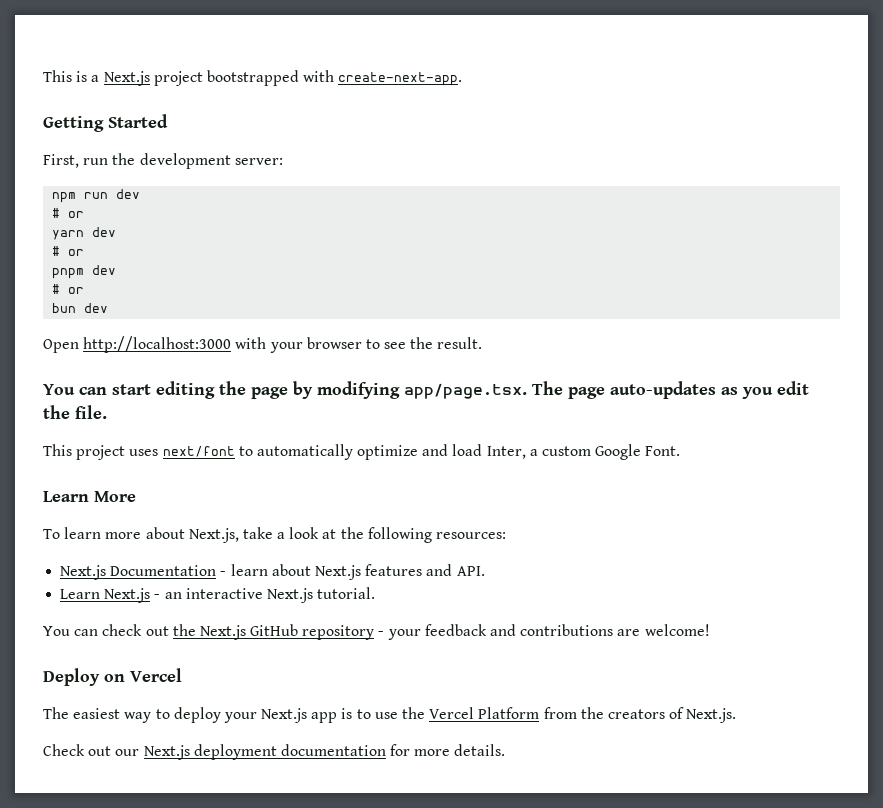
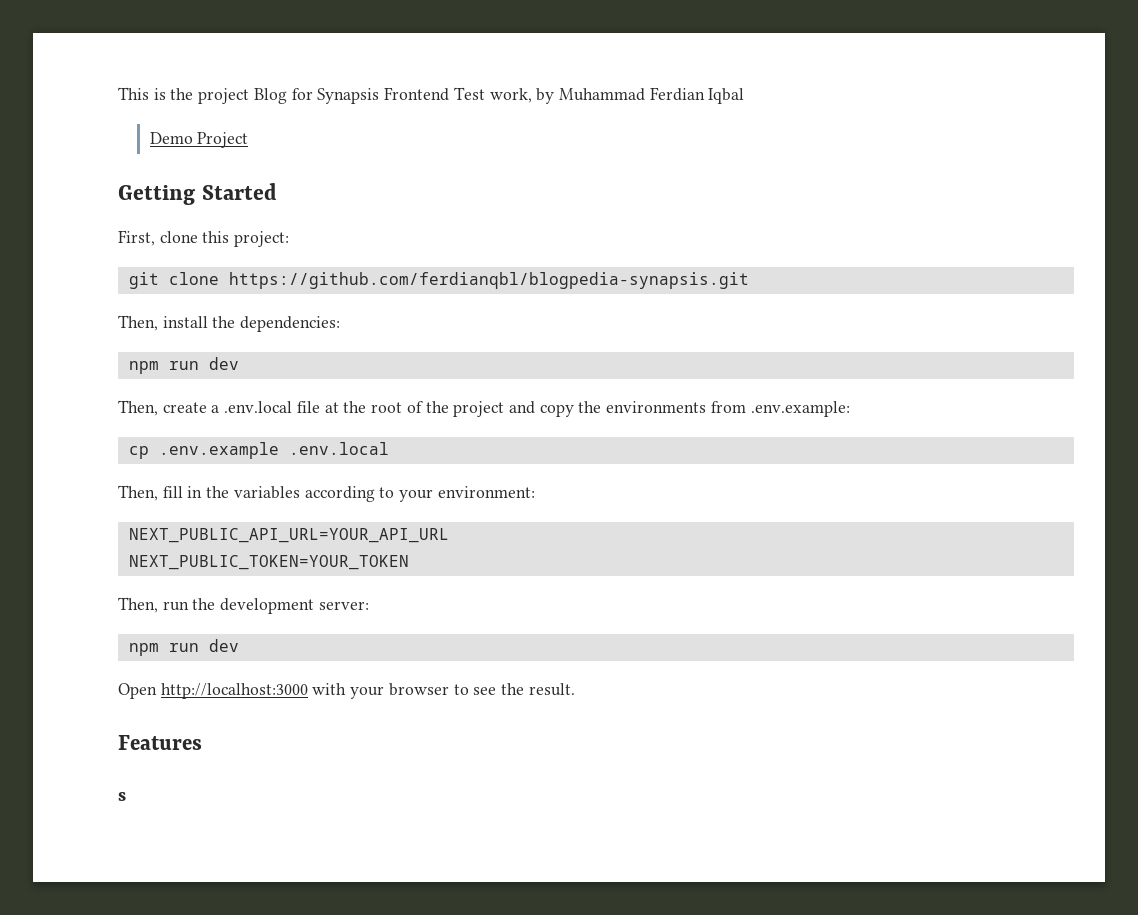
[91,70,463,86] [43,114,168,132] [43,154,79,168] a Next.js project bootstrapped with create-next-app. // Getting Started // First, -> [170,87,745,104] [149,132,249,148] [118,183,277,205] [118,230,290,247] [128,272,749,289] [118,315,341,332] [128,357,239,374] [118,400,850,417] [128,442,389,459] [118,485,535,502] [128,528,449,543] [128,555,409,570] [118,597,158,613] the project Blog for Synapsis Frontend Test work, by Muhammad Ferdian Iqbal // Demo Project // Getting Started // First, clone this project: // git clone https://github.com/ferdianqbl/blogpedia-synapsis.git // Then, install the dependencies: // npm run dev // Then, create a .env.local file at the root of the project and copy the environments from .env.example: // cp .env.example .env.local // Then, fill in the variables according to your environment: // NEXT_PUBLIC_API_URL=YOUR_API_URL // NEXT_PUBLIC_TOKEN=YOUR_TOKEN // Then,
[52,208,85,218] [52,227,117,240] [52,246,85,256] [52,265,117,279] [52,284,85,294] [52,303,109,313] // # or // yarn dev // # or // pnpm dev // # or // bun dev -> (239, 645) none
[43,381,809,399] [43,405,107,419] [43,444,681,460] [43,491,136,502] [43,527,507,543] [60,564,485,580] [60,587,376,603] [43,624,710,640] [43,668,182,686] [43,707,737,723] [43,744,506,760] You can start editing the page by modifying app/page.tsx. The page auto-updates as you edit the file. // This project uses next/font to automatically optimize and load Inter, a custom Google Font. // Learn More // To learn more about Next.js, take a look at the following resources: // Next.js Documentation - learn about Next.js features and API. // Learn Next.js - an interactive Next.js tutorial. // You can check out the Next.js GitHub repository - your feedback and contributions are welcome! // Deploy on Vercel // The easiest way to deploy your Next.js app is to use the Vercel Platform from the creators of Next.js. // Check out our Next.js deployment documentation for more details. -> [118,735,202,750] [118,792,126,801] Features // s

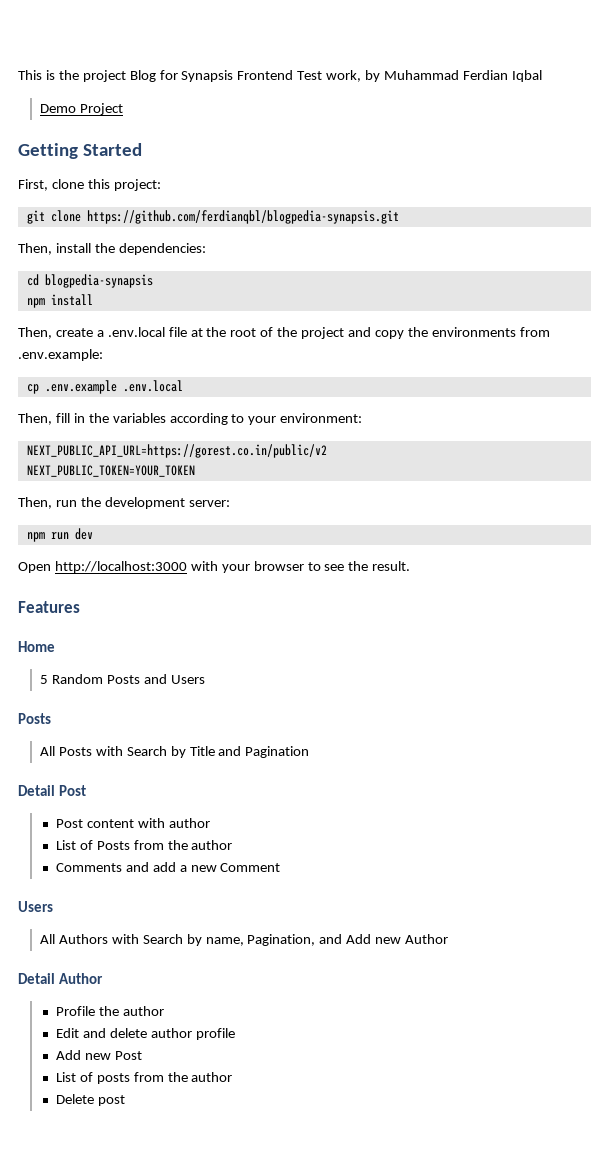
[128,357,239,374] // npm run dev -> [26,274,153,288] [26,294,93,308] // cd blogpedia-synapsis // npm install
[128,528,449,543] NEXT_PUBLIC_API_URL=YOUR_API_URL -> [26,444,327,458] NEXT_PUBLIC_API_URL=https://gorest.co.in/public/v2
[118,792,126,801] s -> [18,641,55,652] [39,674,205,684] [18,713,51,724] [39,746,310,758] [18,785,86,796] [55,818,210,828] [55,840,233,850] [55,862,281,872] [18,901,53,912] [39,934,449,946] [18,973,103,984] [55,1006,164,1016] [55,1028,235,1040] [55,1050,142,1060] [55,1072,233,1084] [55,1094,125,1106] Home // 5 Random Posts and Users // Posts // All Posts with Search by Title and Pagination // Detail Post // Post content with author // List of Posts from the author // Comments and add a new Comment // Users // All Authors with Search by name, Pagination, and Add new Author // Detail Author // Profile the author // Edit and delete author profile // Add new Post // List of posts from the author // Delete post

